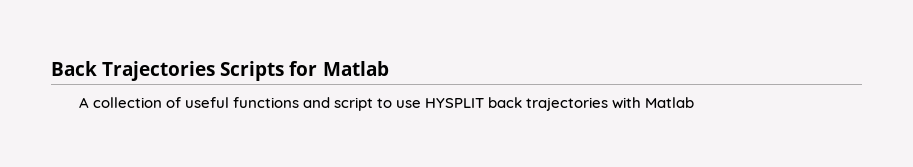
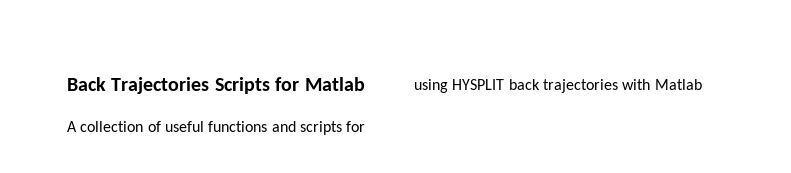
[333,97,422,111] script to use -> [299,121,366,135] [414,79,448,93] scripts for using

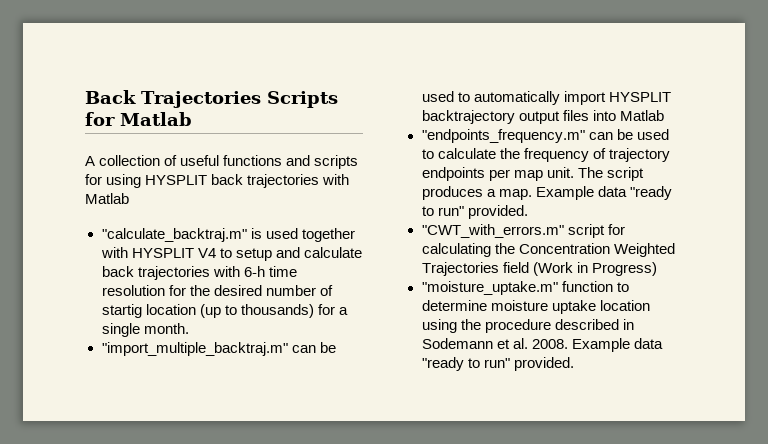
(702, 84) none -> [101,228,355,242] [100,247,362,261] [101,266,297,280] [101,285,333,296] [101,304,348,318] [101,323,189,337] [101,342,336,356] [421,91,671,105] [421,110,664,124] [421,129,669,143] [421,148,670,162] [421,167,644,181] [421,186,672,200] [421,205,528,219] [421,224,625,238] [421,243,675,257] [421,262,657,276] [421,281,629,295] [421,300,650,314] [421,319,634,333] [421,338,663,352] [421,357,574,371] // "calculate_backtraj.m" is used together with HYSPLIT V4 to setup and calculate back trajectories with 6-h time resolution for the desired number of startig location (up to thousands) for a single month. // "import_multiple_backtraj.m" can be used to automatically import HYSPLIT backtrajectory output files into Matlab // "endpoints_frequency.m" can be used to calculate the frequency of trajectory endpoints per map unit. The script produces a map. Example data "ready to run" provided. // "CWT_with_errors.m" script for calculating the Concentration Weighted Trajectories field (Work in Progress) // "moisture_uptake.m" function to determine moisture uptake location using the procedure described in Sodemann et al. 2008. Example data "ready to run" provided.

